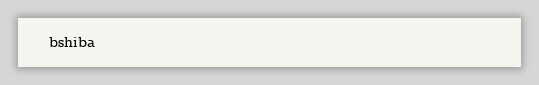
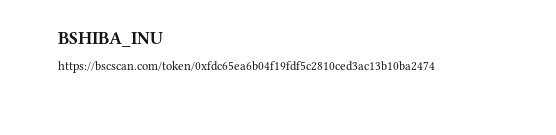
[49,37,95,47] bshiba -> [58,32,163,47] [58,61,435,73] BSHIBA_INU // https://bscscan.com/token/0xfdc65ea6b04f19fdf5c2810ced3ac13b10ba2474

